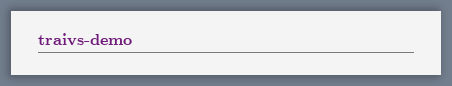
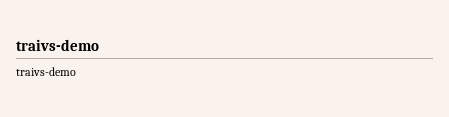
[38,33,132,46] traivs-demo -> [16,39,99,51] [16,67,76,76] traivs-demo // traivs-demo

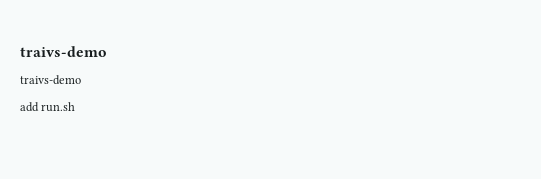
(76, 71) none -> [20,102,76,112] // add run.sh

